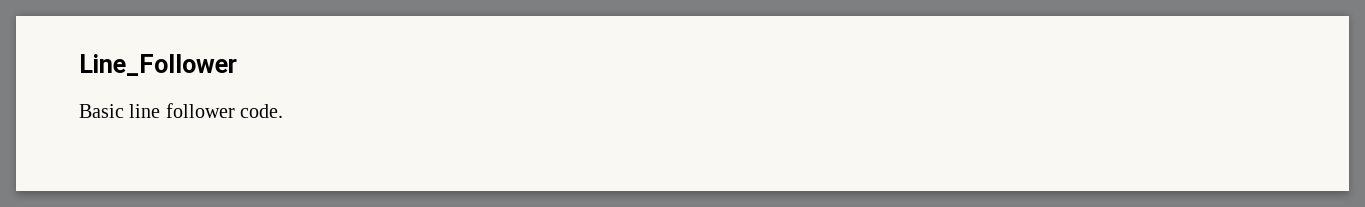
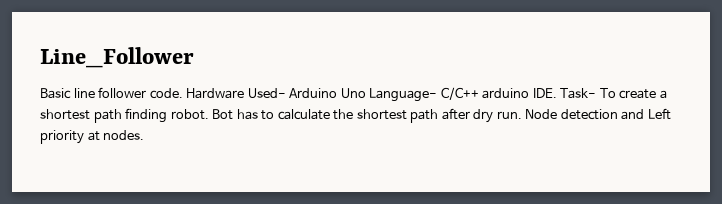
(284, 111) none -> [186,87,667,102] [40,108,671,123] [40,130,145,144] Hardware Used- Arduino Uno Language- C/C++ arduino IDE. Task- To create a shortest path finding robot. Bot has to calculate the shortest path after dry run. Node detection and Left priority at nodes.

